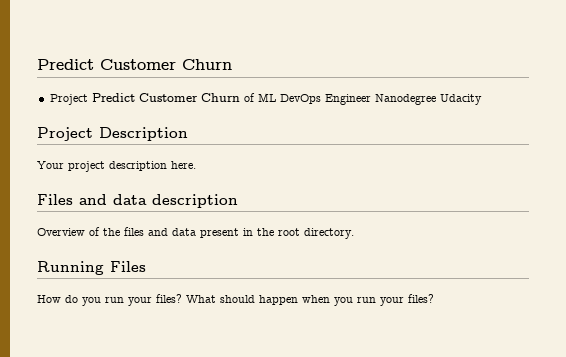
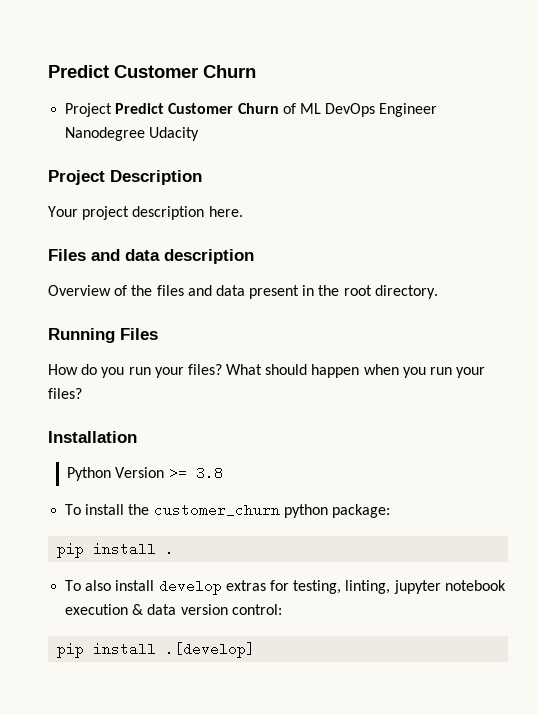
(434, 298) none -> [48,431,137,443] [67,466,223,481] [65,503,390,518] [57,542,175,558] [65,579,506,595] [65,604,282,615] [57,642,256,658] // Installation // Python Version >= 3.8 // To install the customer_churn python package: // pip install . // To also install develop extras for testing, linting, jupyter notebook execution & data version control: // pip install .[develop]

